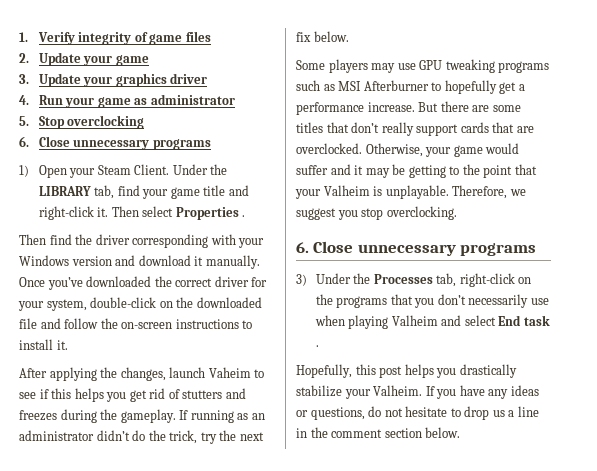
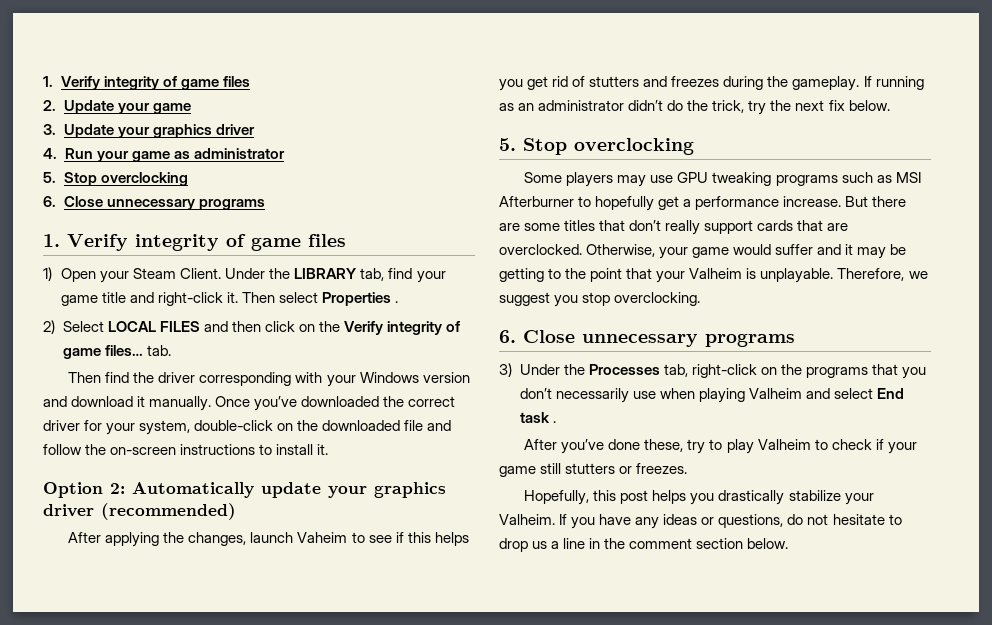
(211, 144) none -> [43,234,346,251] // 1. Verify integrity of game files
(246, 216) none -> [43,320,461,335] [62,345,171,359] // 2) Select LOCAL FILES and then click on the Verify integrity of game files… tab.
(68, 345) none -> [43,482,446,498] [43,503,236,520] // Option 2: Automatically update your graphics driver (recommended)
(349, 36) none -> [499,138,694,155] // 5. Stop overclocking
(319, 346) none -> [524,439,917,454] [499,463,688,477] // After you’ve done these, try to play Valheim to check if your game still stutters or freezes.

